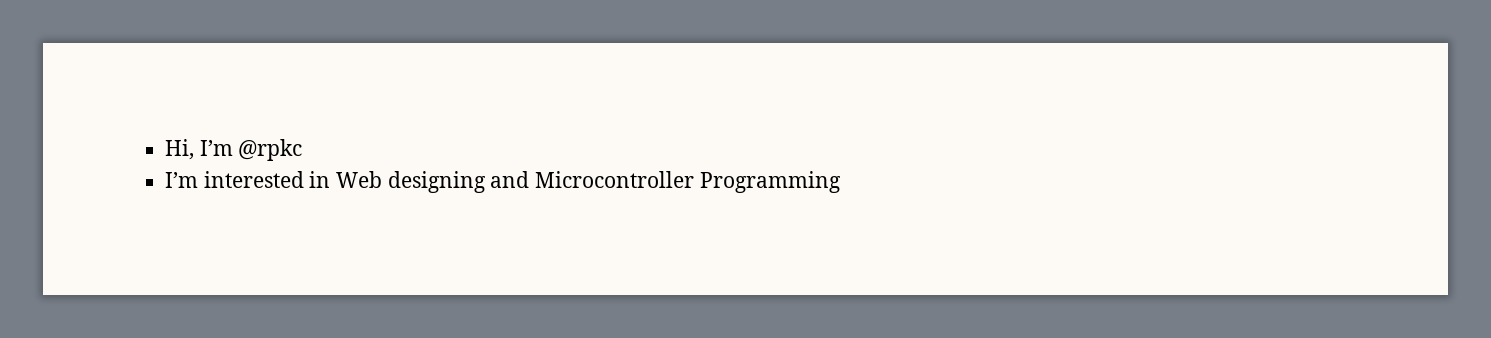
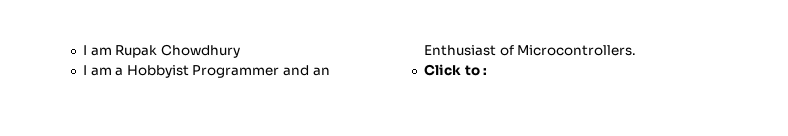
[165,139,303,161] [165,171,841,193] Hi, I’m @rpkc // I’m interested in Web designing and Microcontroller Programming -> [82,44,240,58] [82,65,330,78] [423,45,637,56] [423,64,488,76] I am Rupak Chowdhury // I am a Hobbyist Programmer and an Enthusiast of Microcontrollers. // Click to :

